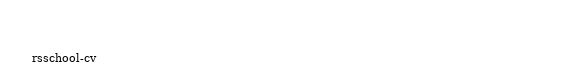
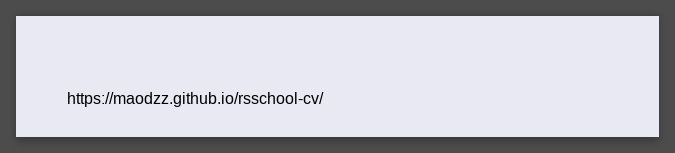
[32,53,97,62] rsschool-cv -> [67,92,324,107] https://maodzz.github.io/rsschool-cv/

